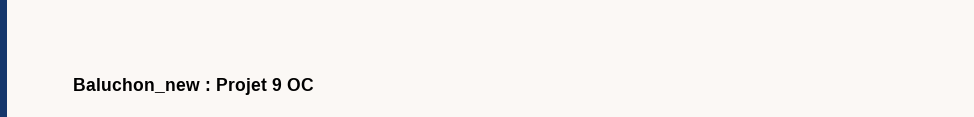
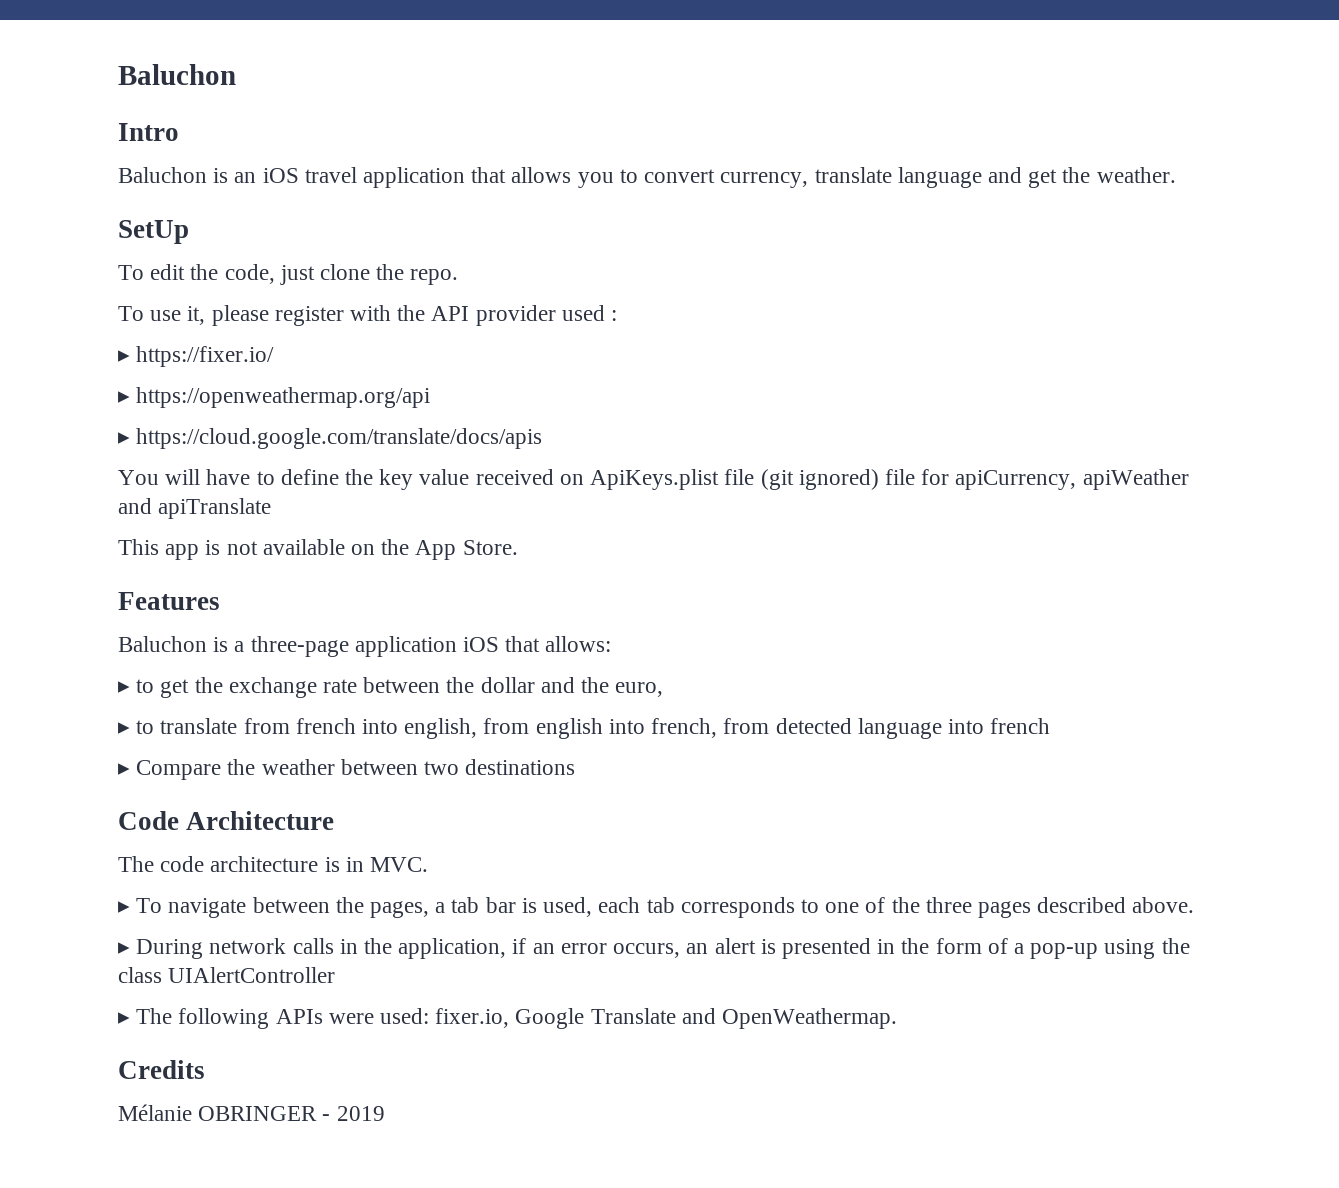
[73,78,314,95] Baluchon_new : Projet 9 OC -> [118,64,236,85] [118,123,179,141] [118,167,1176,188] [118,220,189,244] [118,264,459,285] [118,305,618,326] [118,346,275,367] [118,387,431,408] [118,428,543,449] [118,469,1189,490] [118,498,272,519] [118,539,518,560] [118,592,220,610] [118,636,612,657] [118,677,664,698] [118,718,1051,739] [118,759,576,780] [118,811,335,830] [118,856,429,872] [118,897,1195,918] [118,938,1190,959] [118,967,336,983] [118,1008,898,1029] [118,1060,205,1079] [118,1104,385,1121] Baluchon // Intro // Baluchon is an iOS travel application that allows you to convert currency, translate language and get the weather. // SetUp // To edit the code, just clone the repo. // To use it, please register with the API provider used : // ▸ https://fixer.io/ // ▸ https://openweathermap.org/api // ▸ https://cloud.google.com/translate/docs/apis // You will have to define the key value received on ApiKeys.plist file (git ignored) file for apiCurrency, apiWeather and apiTranslate // This app is not available on the App Store. // Features // Baluchon is a three-page application iOS that allows: // ▸ to get the exchange rate between the dollar and the euro, // ▸ to translate from french into english, from english into french, from detected language into french // ▸ Compare the weather between two destinations // Code Architecture // The code architecture is in MVC. // ▸ To navigate between the pages, a tab bar is used, each tab corresponds to one of the three pages described above. // ▸ During network calls in the application, if an error occurs, an alert is presented in the form of a pop-up using the class UIAlertController // ▸ The following APIs were used: fixer.io, Google Translate and OpenWeathermap. // Credits // Mélanie OBRINGER - 2019

